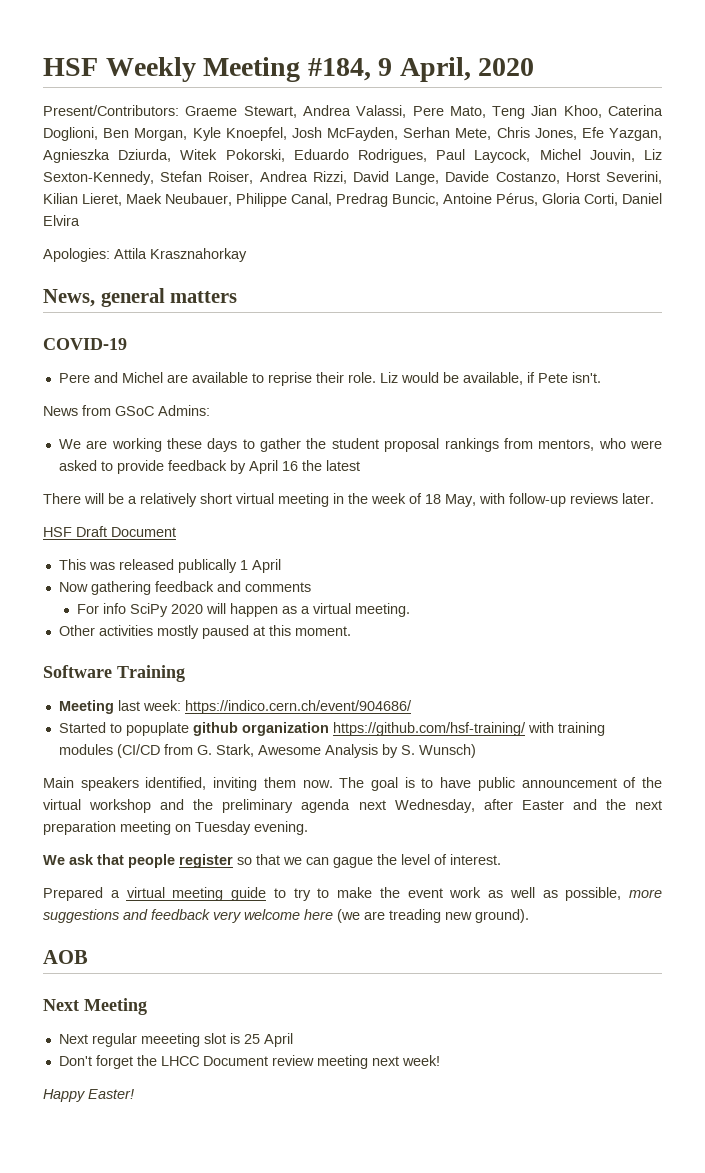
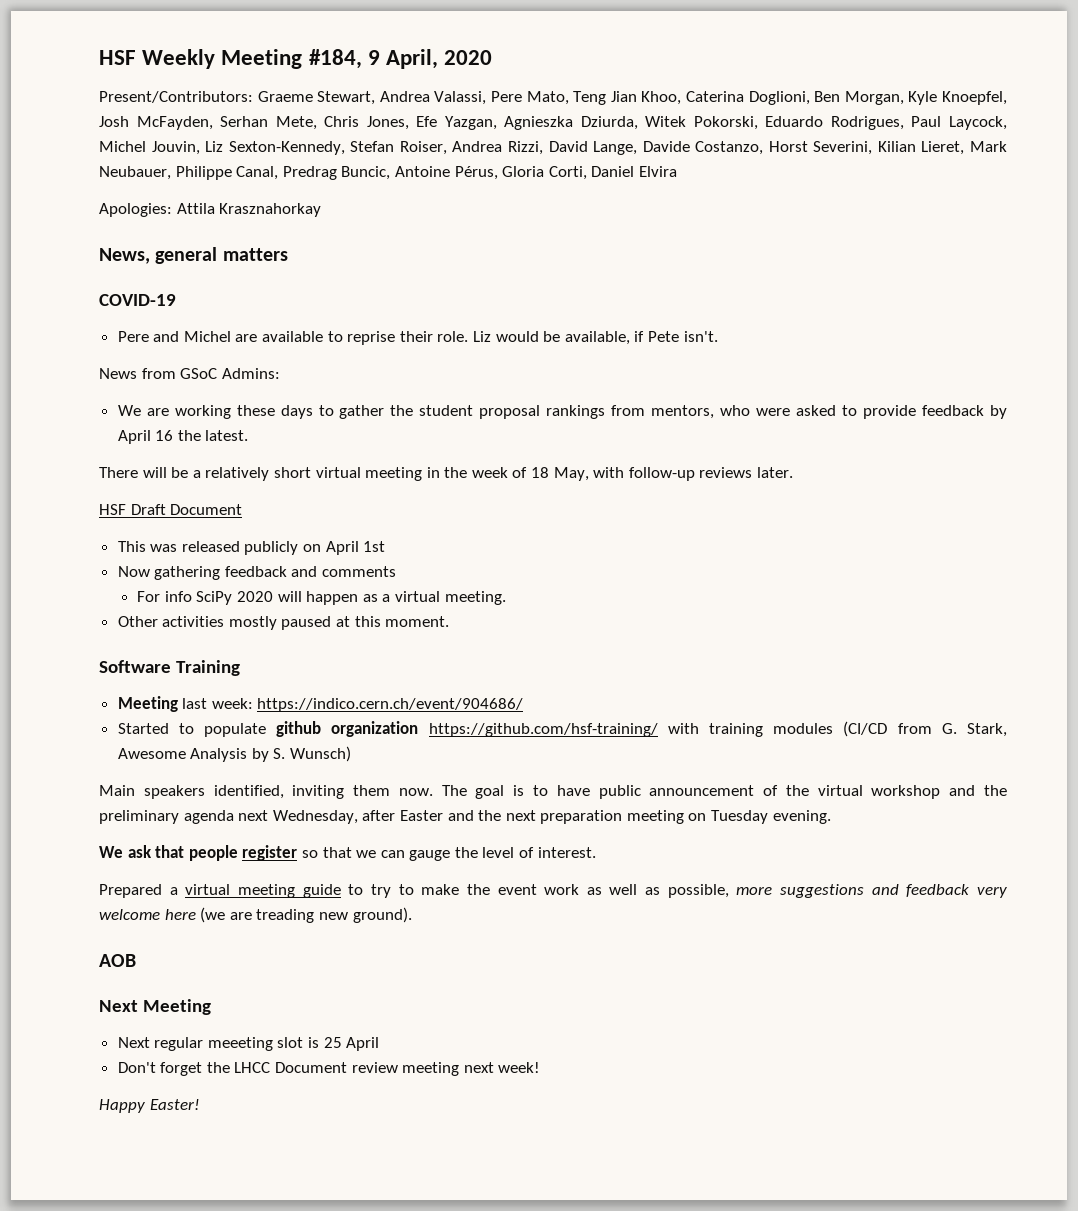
[126,193,162,204] Maek -> [970,141,1007,152] Mark
[325,460,360,471] latest -> [205,430,249,441] latest.
[177,559,281,573] publically 1 April -> [244,541,386,555] publicly on April 1st
[125,722,189,736] popuplate -> [204,723,267,737] populate
[333,857,373,868] gague -> [409,850,451,861] gauge

